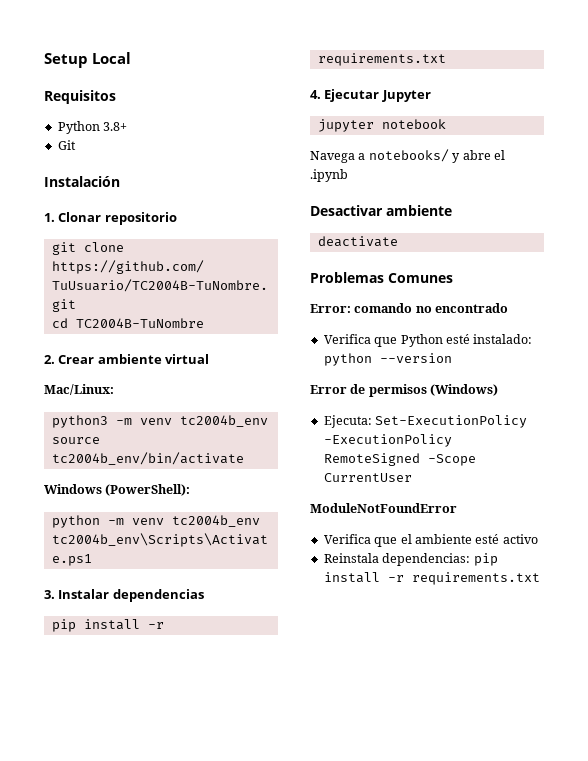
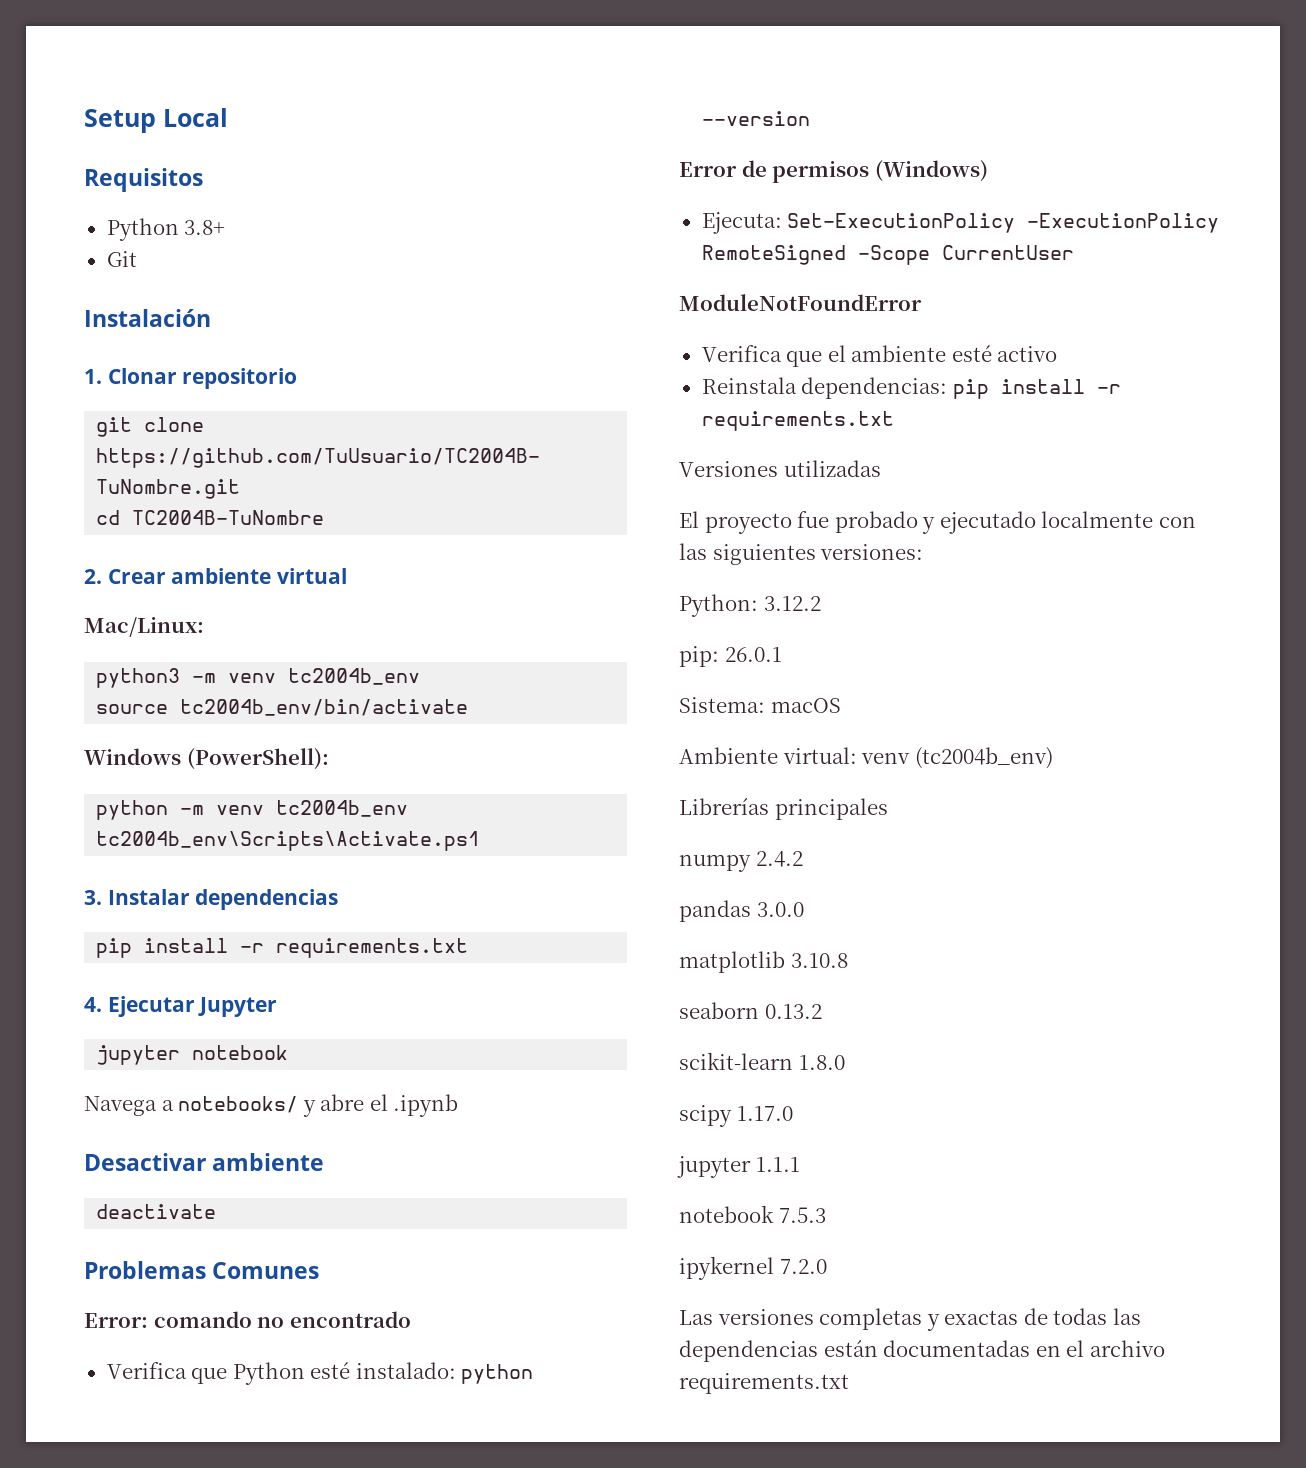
(540, 578) none -> [679,460,881,477] [679,511,1196,534] [679,543,924,565] [679,594,821,617] [679,646,782,667] [679,697,841,713] [679,747,1053,769] [679,798,888,820] [679,851,803,872] [679,900,804,922] [679,951,848,973] [679,1002,822,1019] [679,1052,845,1070] [679,1105,793,1127] [677,1156,800,1178] [679,1205,826,1223] [679,1256,827,1280] [679,1308,1141,1331] [679,1340,1165,1362] [679,1373,849,1394] // Versiones utilizadas // El proyecto fue probado y ejecutado localmente con las siguientes versiones: // Python: 3.12.2 // pip: 26.0.1 // Sistema: macOS // Ambiente virtual: venv (tc2004b_env) // Librerías principales // numpy 2.4.2 // pandas 3.0.0 // matplotlib 3.10.8 // seaborn 0.13.2 // scikit-learn 1.8.0 // scipy 1.17.0 // jupyter 1.1.1 // notebook 7.5.3 // ipykernel 7.2.0 // Las versiones completas y exactas de todas las dependencias están documentadas en el archivo requirements.txt

